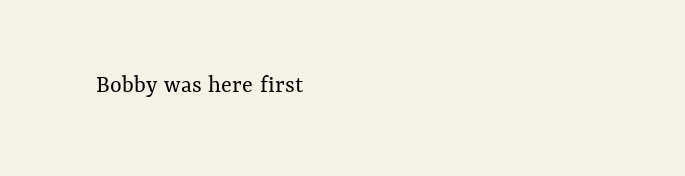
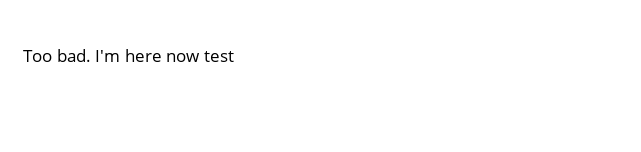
[96,75,304,97] Bobby was here first -> [23,49,234,62] Too bad. I'm here now test

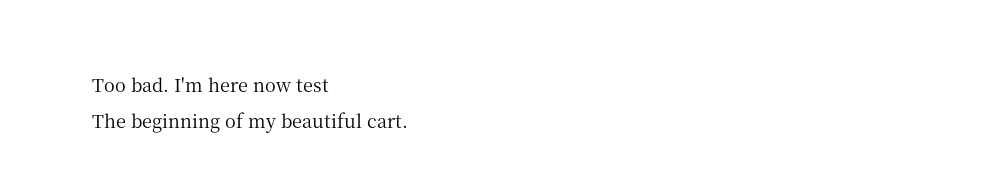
(234, 56) none -> [92,112,408,133] // The beginning of my beautiful cart.

